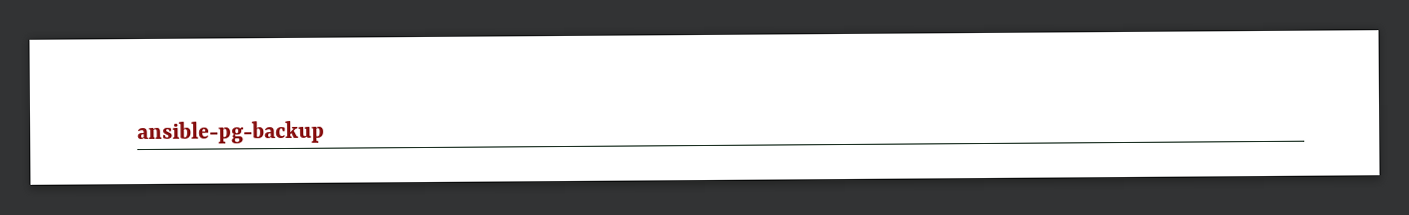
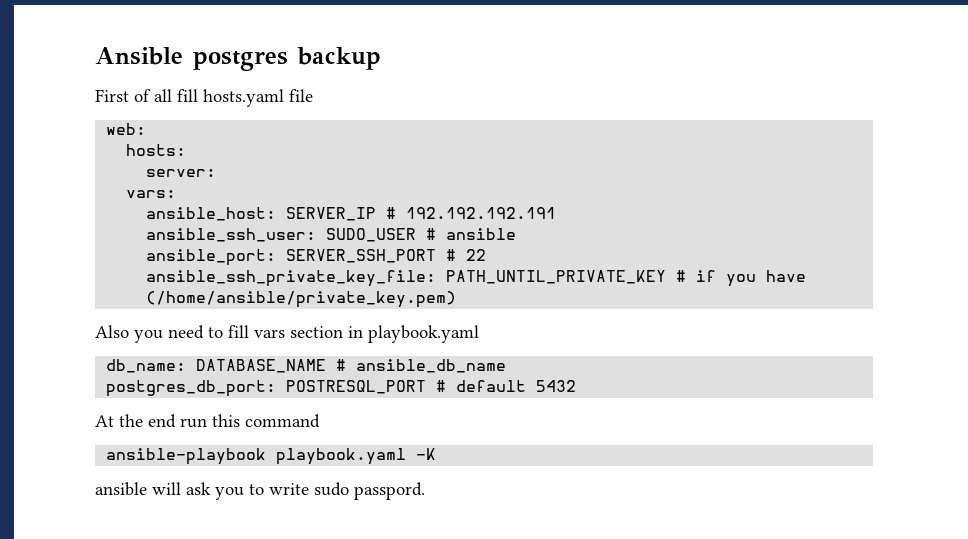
[137,120,325,145] ansible-pg-backup -> [95,47,381,71] [95,89,313,107] [106,123,147,135] [126,144,187,156] [146,169,217,177] [126,190,177,198] [146,207,557,221] [146,228,517,242] [146,249,487,266] [146,270,807,287] [146,291,457,308] [95,325,479,343] [106,359,507,373] [106,380,577,397] [95,414,320,428] [106,448,437,465] [95,482,425,500] Ansible postgres backup // First of all fill hosts.yaml file // web: // hosts: // server: // vars: // ansible_host: SERVER_IP # 192.192.192.191 // ansible_ssh_user: SUDO_USER # ansible // ansible_port: SERVER_SSH_PORT # 22 // ansible_ssh_private_key_file: PATH_UNTIL_PRIVATE_KEY # if you have (/home/ansible/private_key.pem) // Also you need to fill vars section in playbook.yaml // db_name: DATABASE_NAME # ansible_db_name // postgres_db_port: POSTRESQL_PORT # default 5432 // At the end run this command // ansible-playbook playbook.yaml -K // ansible will ask you to write sudo passpord.

